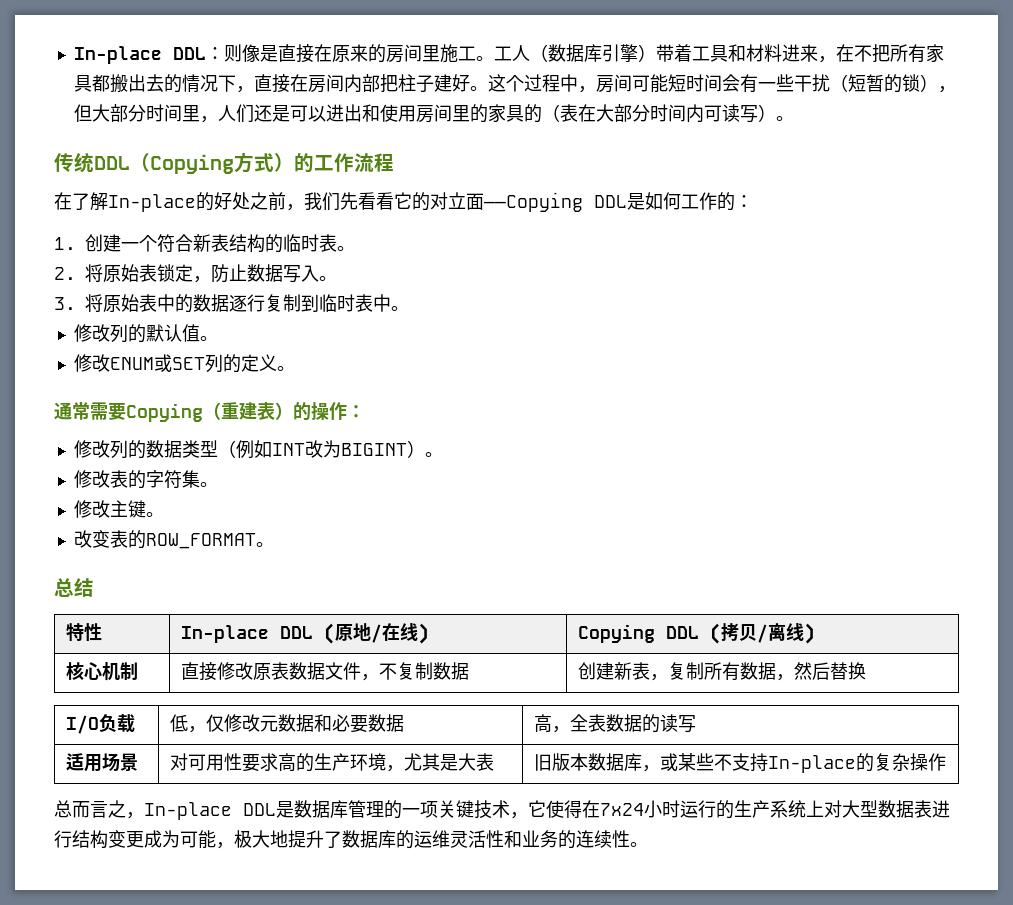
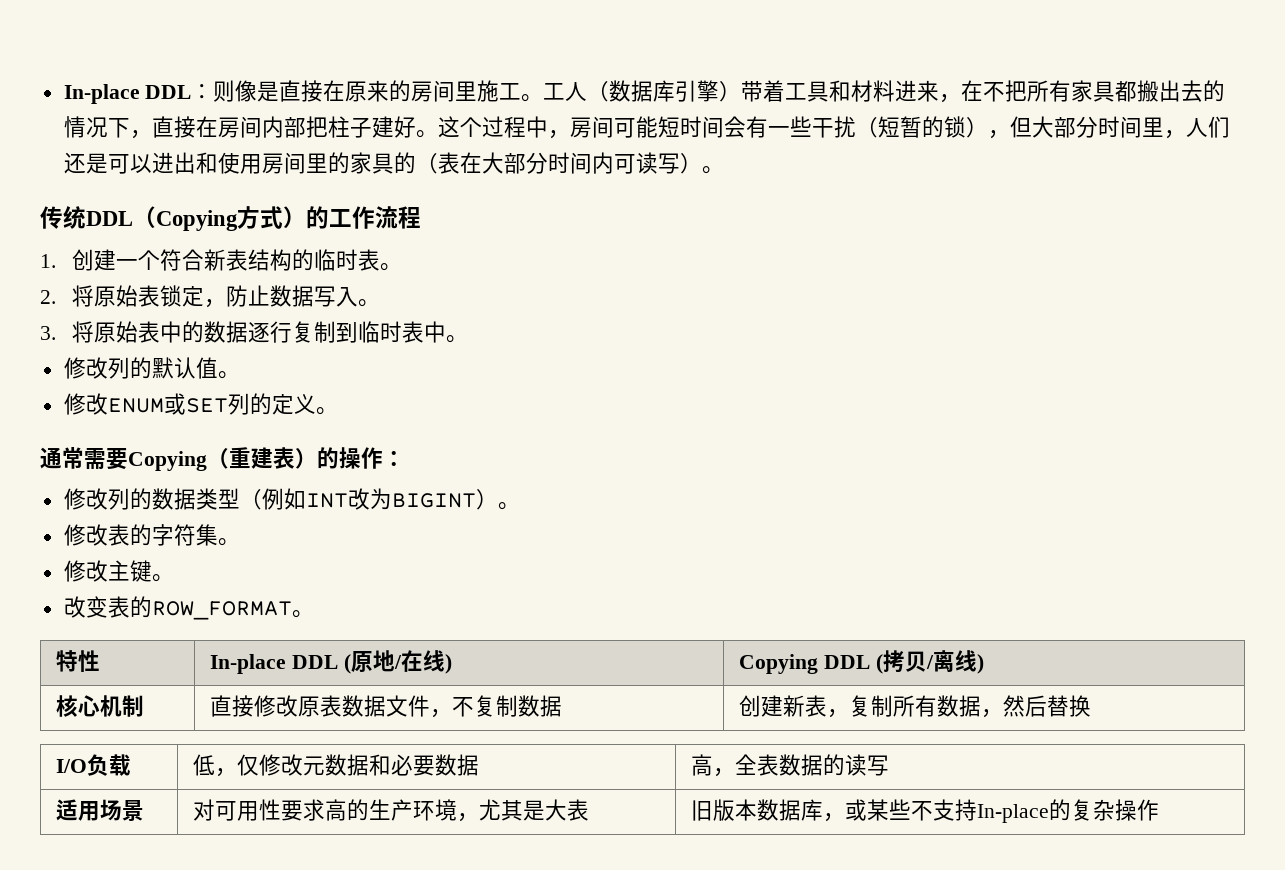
[54,192,753,212] // 在了解In-place的好处之前，我们先看看它的对立面——Copying DDL是如何工作的： -> (421, 217) none
[54,578,94,597] // 总结 -> (314, 614) none
[54,800,950,820] [54,830,648,849] // 总而言之，In-place DDL是数据库管理的一项关键技术，它使得在7x24小时运行的生产系统上对大型数据表进行结构变更成为可能，极大地提升了数据库的运维灵活性和业务的连续性。 -> (1160, 810) none

